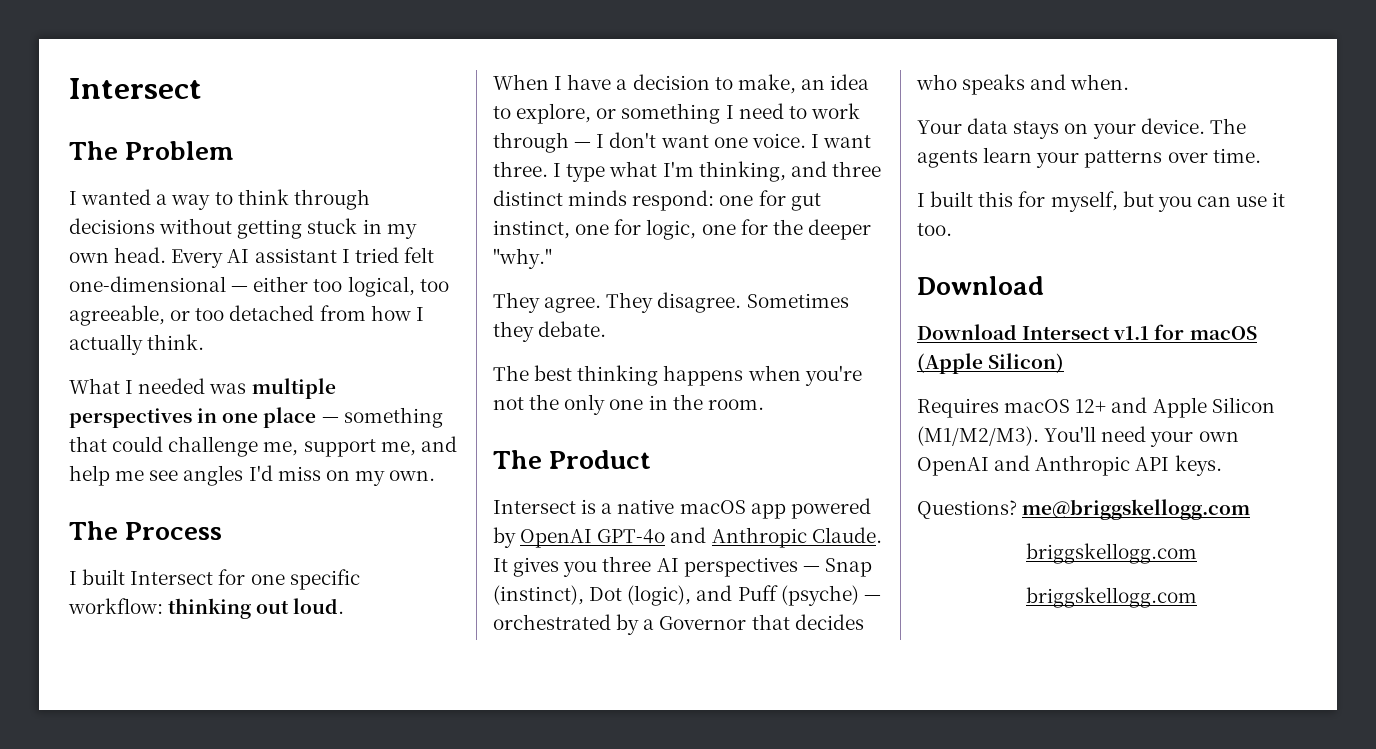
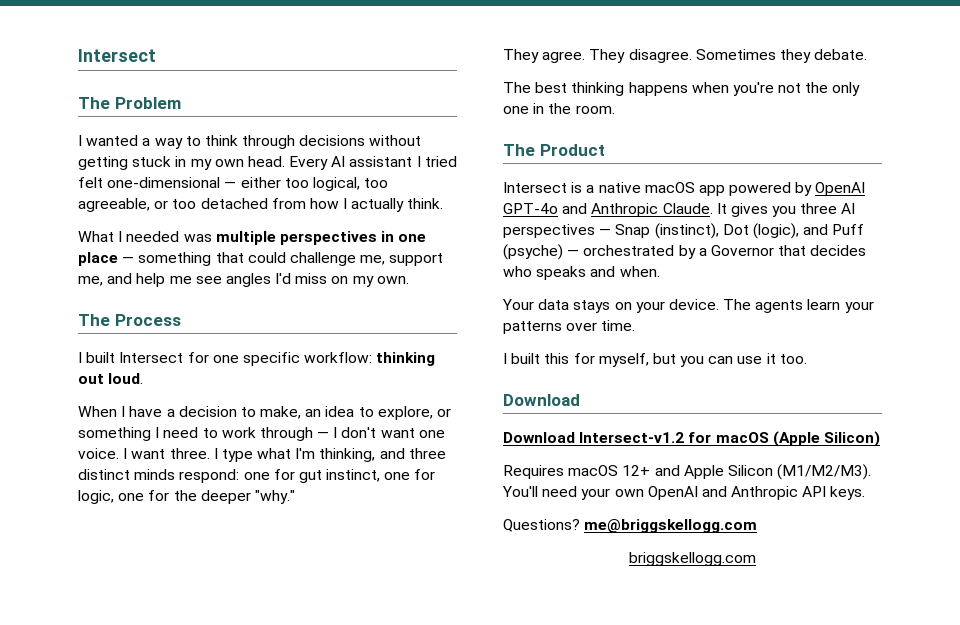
[1022,326,1150,340] Intersect v1.1 -> [579,432,685,443] Intersect-v1.2
[1026,587,1197,608] // briggskellogg.com -> (756, 559) none

